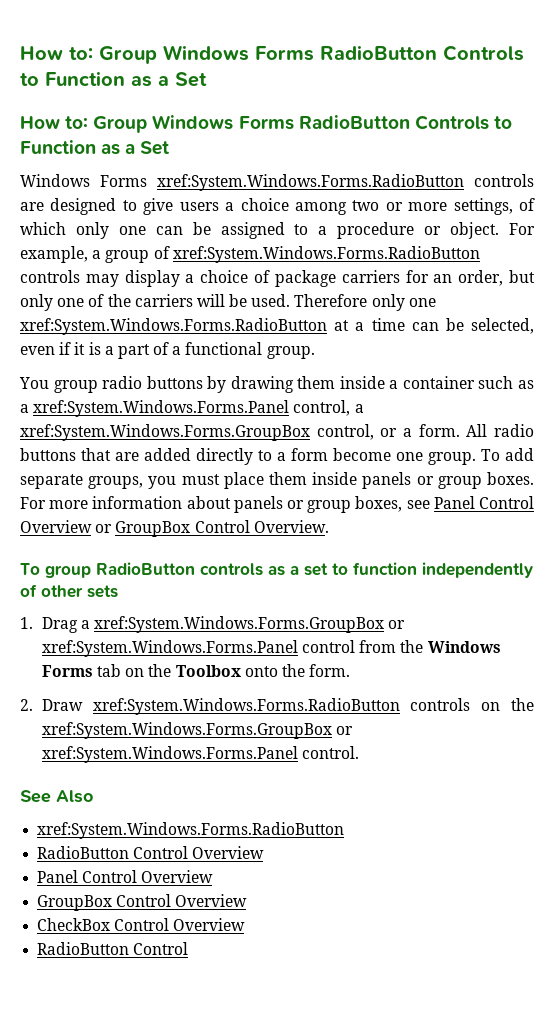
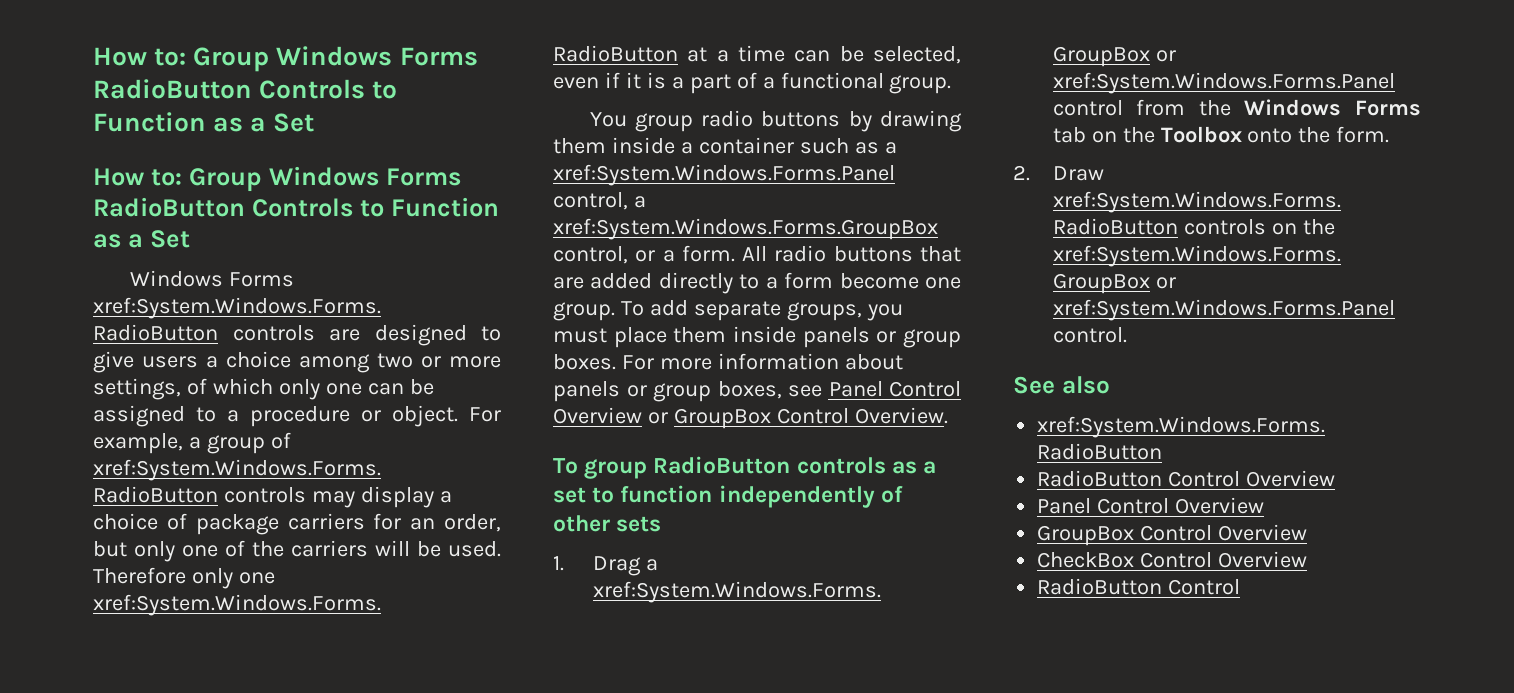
[56,790,94,803] Also -> [1061,376,1110,394] also

